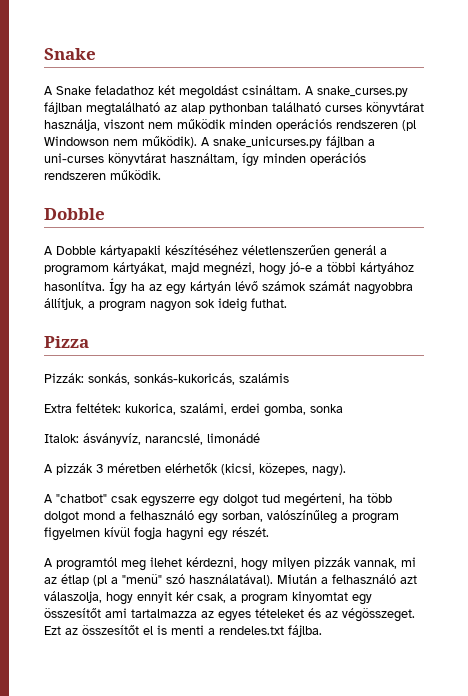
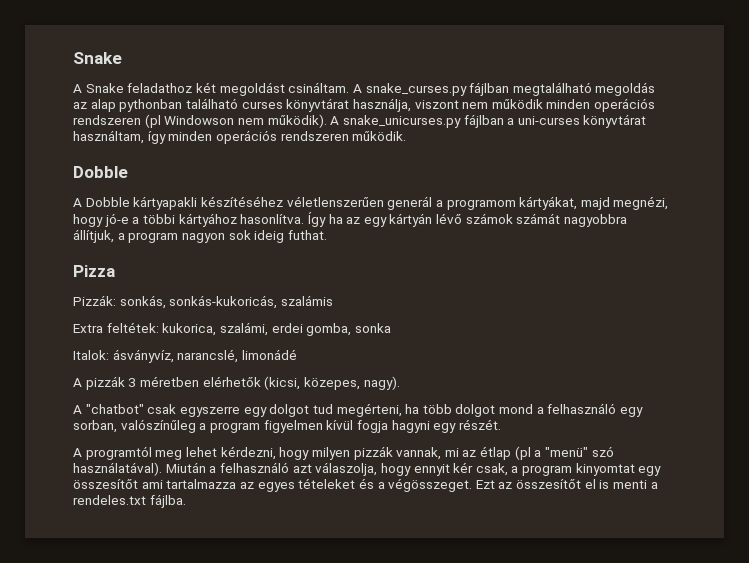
(160, 109) none -> [595,82,656,96] megoldás
[150,557,182,567] ilehet -> [185,447,217,457] lehet
[325,611,338,618] az -> [377,482,385,489] a

